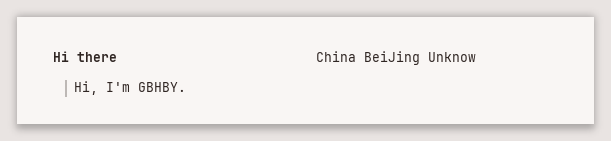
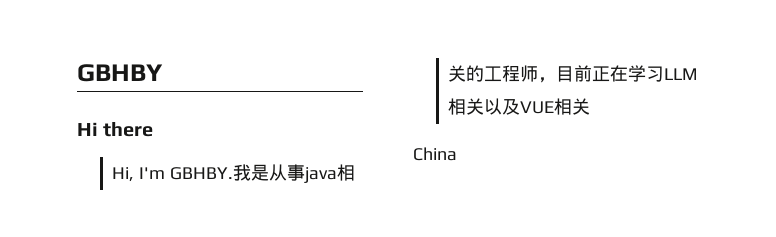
(53, 56) none -> [77,64,163,82] GBHBY //
(186, 87) none -> [233,164,356,183] [448,65,699,83] [448,98,591,115] 我是从事java相关的工程师，目前正在学习LLM相关以及VUE相关
[364,51,476,65] BeiJing Unknow -> (457, 154) none

